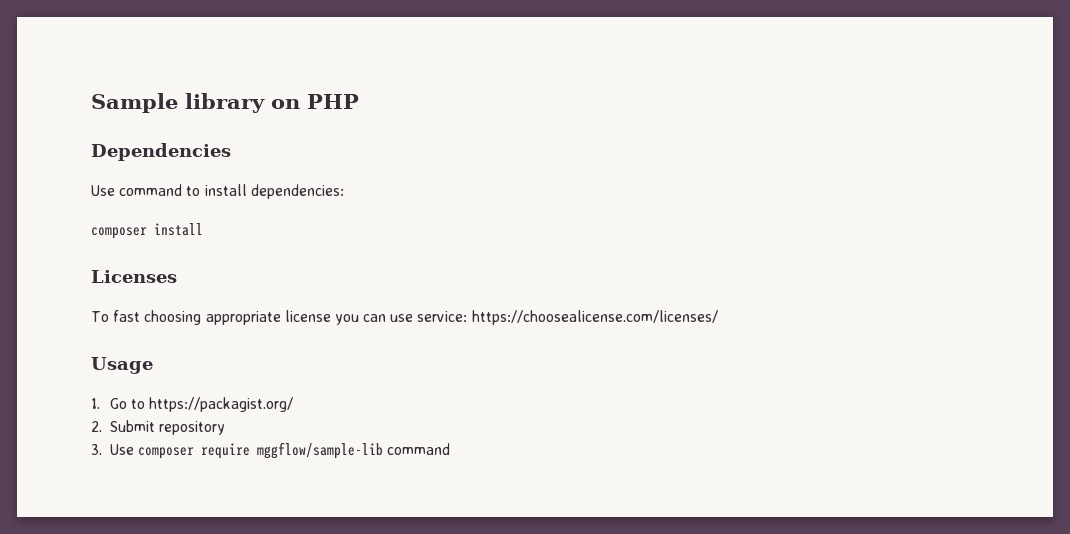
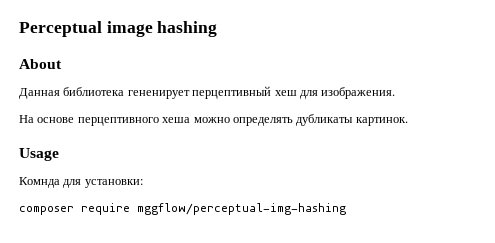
[91,93,359,113] [91,143,231,161] [91,184,344,199] [91,223,203,239] [91,270,177,283] [91,310,718,325] [91,357,153,374] [91,397,294,412] [91,420,226,435] [91,442,451,459] Sample library on PHP // Dependencies // Use command to install dependencies: // composer install // Licenses // To fast choosing appropriate license you can use service: https://choosealicense.com/licenses/ // Usage // 1. Go to https://packagist.org/ // 2. Submit repository // 3. Use composer require mggflow/sample-lib command -> [19,21,218,37] [19,59,62,69] [19,86,396,99] [19,114,408,126] [19,148,59,161] [19,177,143,188] [19,203,346,215] Perceptual image hashing // About // Данная библиотека гененирует перцептивный хеш для изображения. // На основе перцептивного хеша можно определять дубликаты картинок. // Usage // Комнда для установки: // composer require mggflow/perceptual-img-hashing

